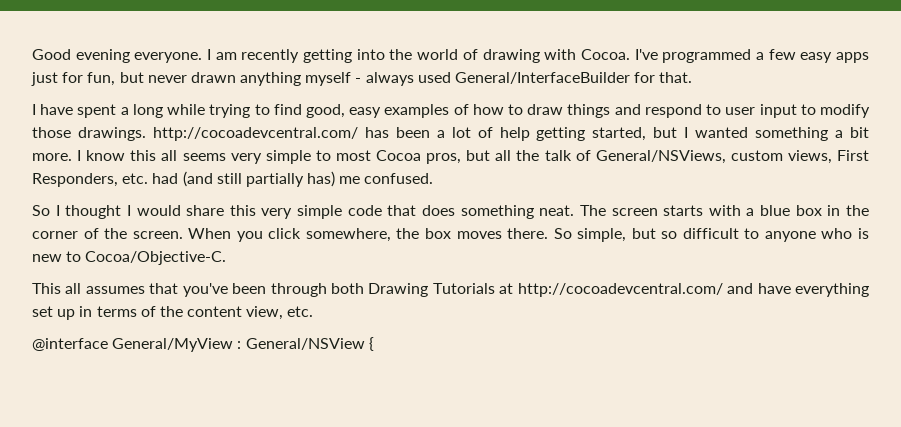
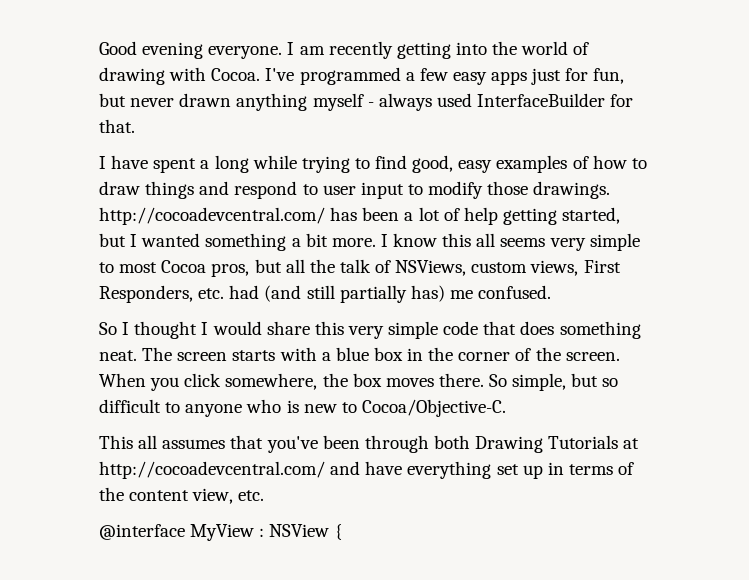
[455,72,631,84] General/InterfaceBuilder -> [477,93,606,107] InterfaceBuilder
[595,150,726,164] General/NSViews, -> [395,260,467,276] NSViews,
[112,338,365,352] General/MyView : General/NSView -> [190,524,330,541] MyView : NSView

